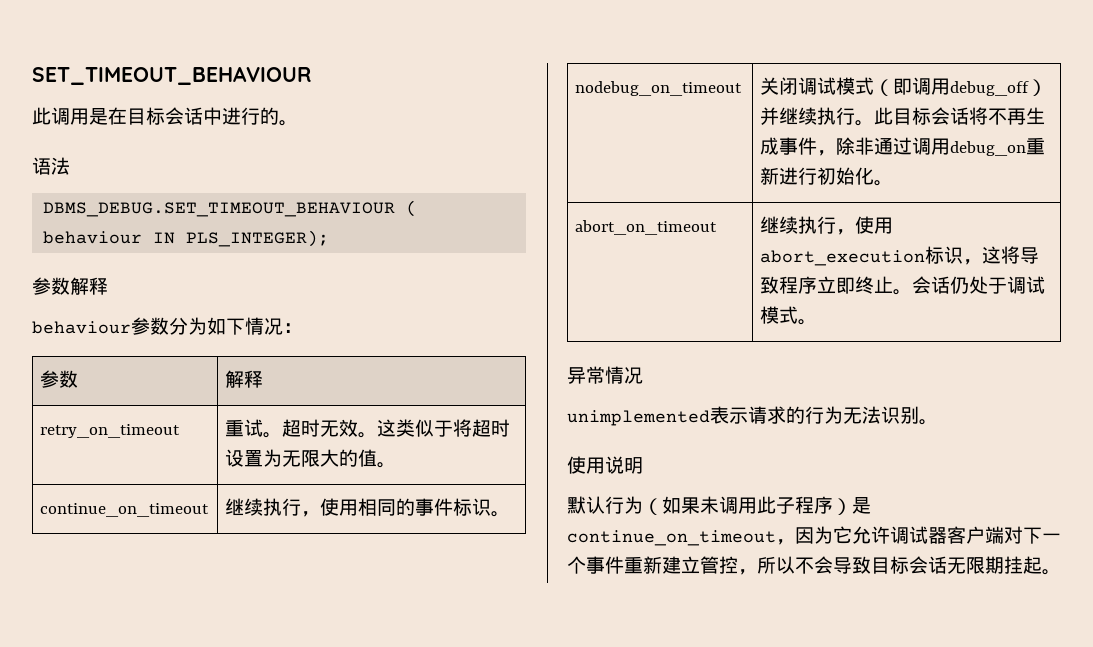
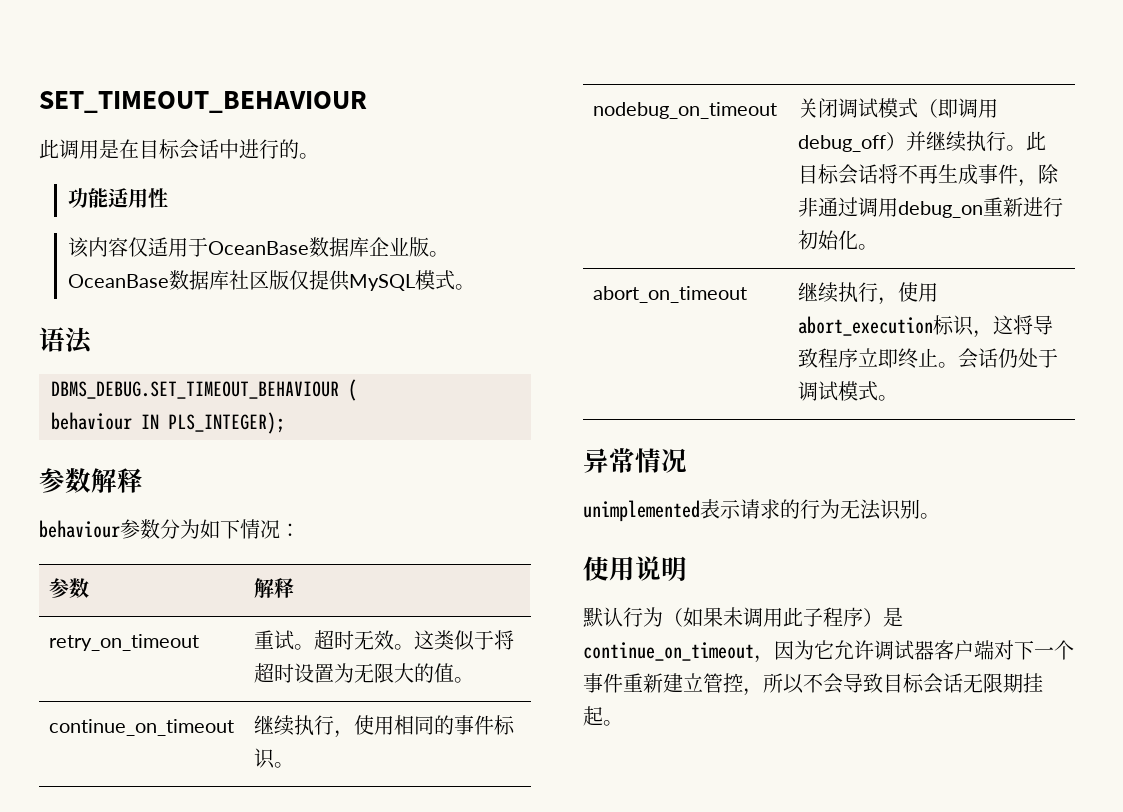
(298, 123) none -> [67,188,168,208] [67,237,449,258] [67,270,475,291] // 功能适用性 // 该内容仅适用于OceanBase数据库企业版。OceanBase数据库社区版仅提供MySQL模式。

